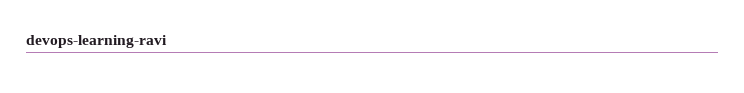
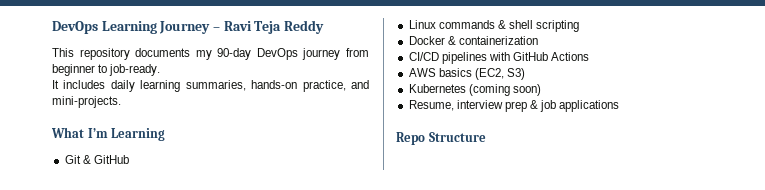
[26,35,167,48] devops-learning-ravi -> [52,20,324,34] [52,48,369,60] [52,64,161,76] [52,80,369,92] [52,96,121,108] [51,127,166,141] [64,155,129,164] [408,20,580,32] [408,36,538,45] [408,52,590,64] [408,68,525,80] [408,84,541,96] [408,100,620,112] [396,132,486,145] DevOps Learning Journey – Ravi Teja Reddy // This repository documents my 90-day DevOps journey from beginner to job-ready. // It includes daily learning summaries, hands-on practice, and mini-projects. // What I’m Learning // Git & GitHub // Linux commands & shell scripting // Docker & containerization // CI/CD pipelines with GitHub Actions // AWS basics (EC2, S3) // Kubernetes (coming soon) // Resume, interview prep & job applications // Repo Structure

